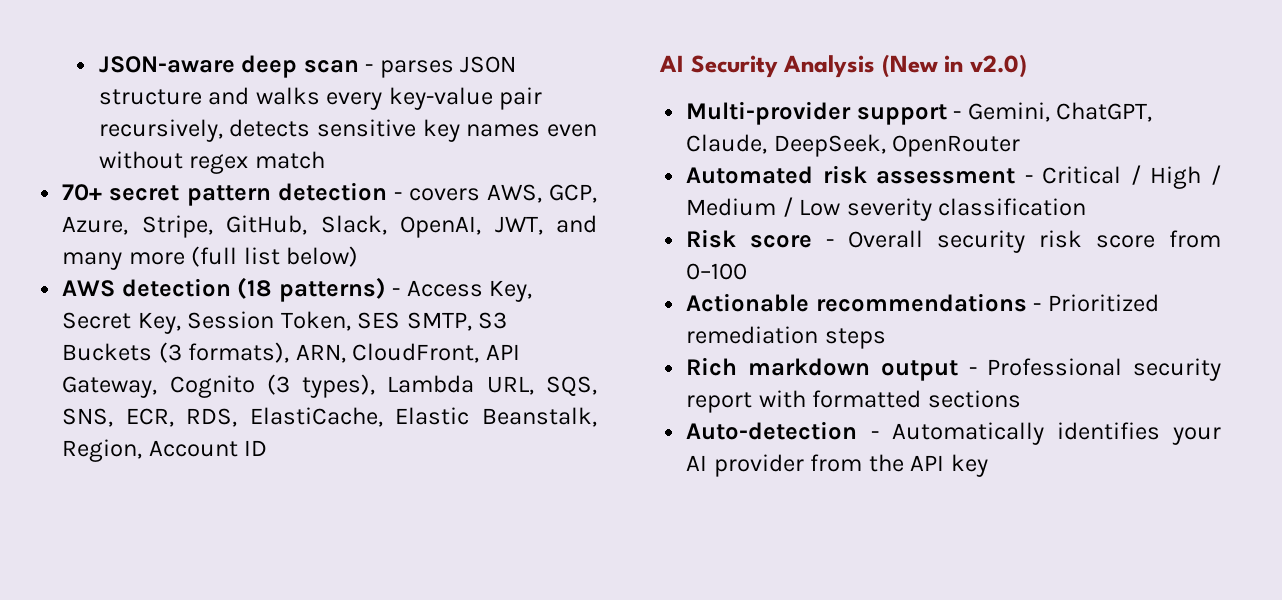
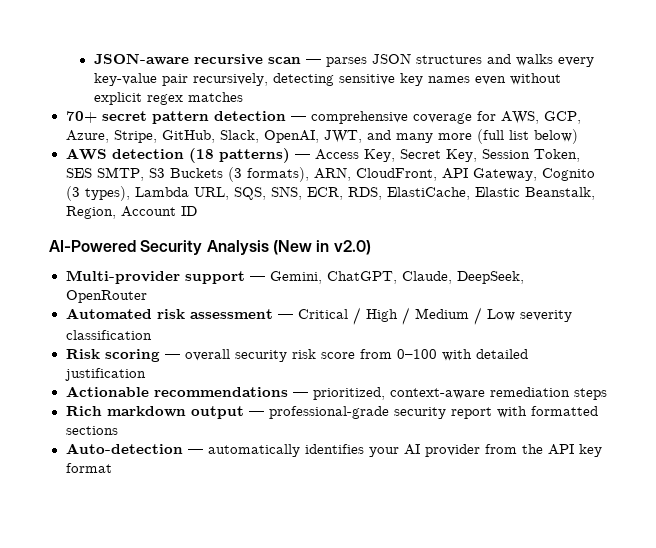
[241,55,374,78] deep scan - -> [193,54,321,65] recursive scan —
[98,89,202,105] structure -> [415,55,482,64] structures
[229,119,311,137] detects -> [272,73,334,86] detecting
[189,151,325,174] regex match -> [93,92,243,105] explicit regex matches
[393,188,480,201] - covers -> [290,111,496,124] — comprehensive coverage for
[392,288,401,296] - -> [294,154,310,159] —
[659,55,684,72] AI -> [49,240,136,252] AI-Powered
[953,111,962,119] - -> [249,276,265,281] —
[1024,175,1033,183] - -> [277,314,293,319] —
[750,230,924,248] score - Overall -> [104,349,230,362] scoring — overall
(748, 271) none -> [441,349,528,361] [64,368,146,381] with detailed justification
[1033,294,1159,312] - Prioritized -> [292,387,485,400] — prioritized, context-aware
[968,358,1123,376] - Professional -> [248,406,389,419] — professional-grade
[870,422,1044,445] - Automatically -> [187,444,300,457] — automatically
(988, 465) none -> [65,463,112,473] format

